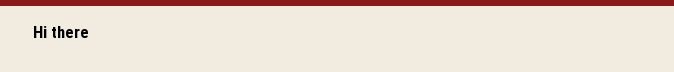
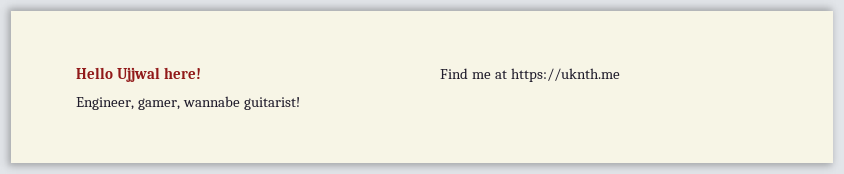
[33,26,90,38] Hi there -> [76,67,202,82] [76,96,300,110] [440,68,620,82] Hello Ujjwal here! // Engineer, gamer, wannabe guitarist! // Find me at https://uknth.me

